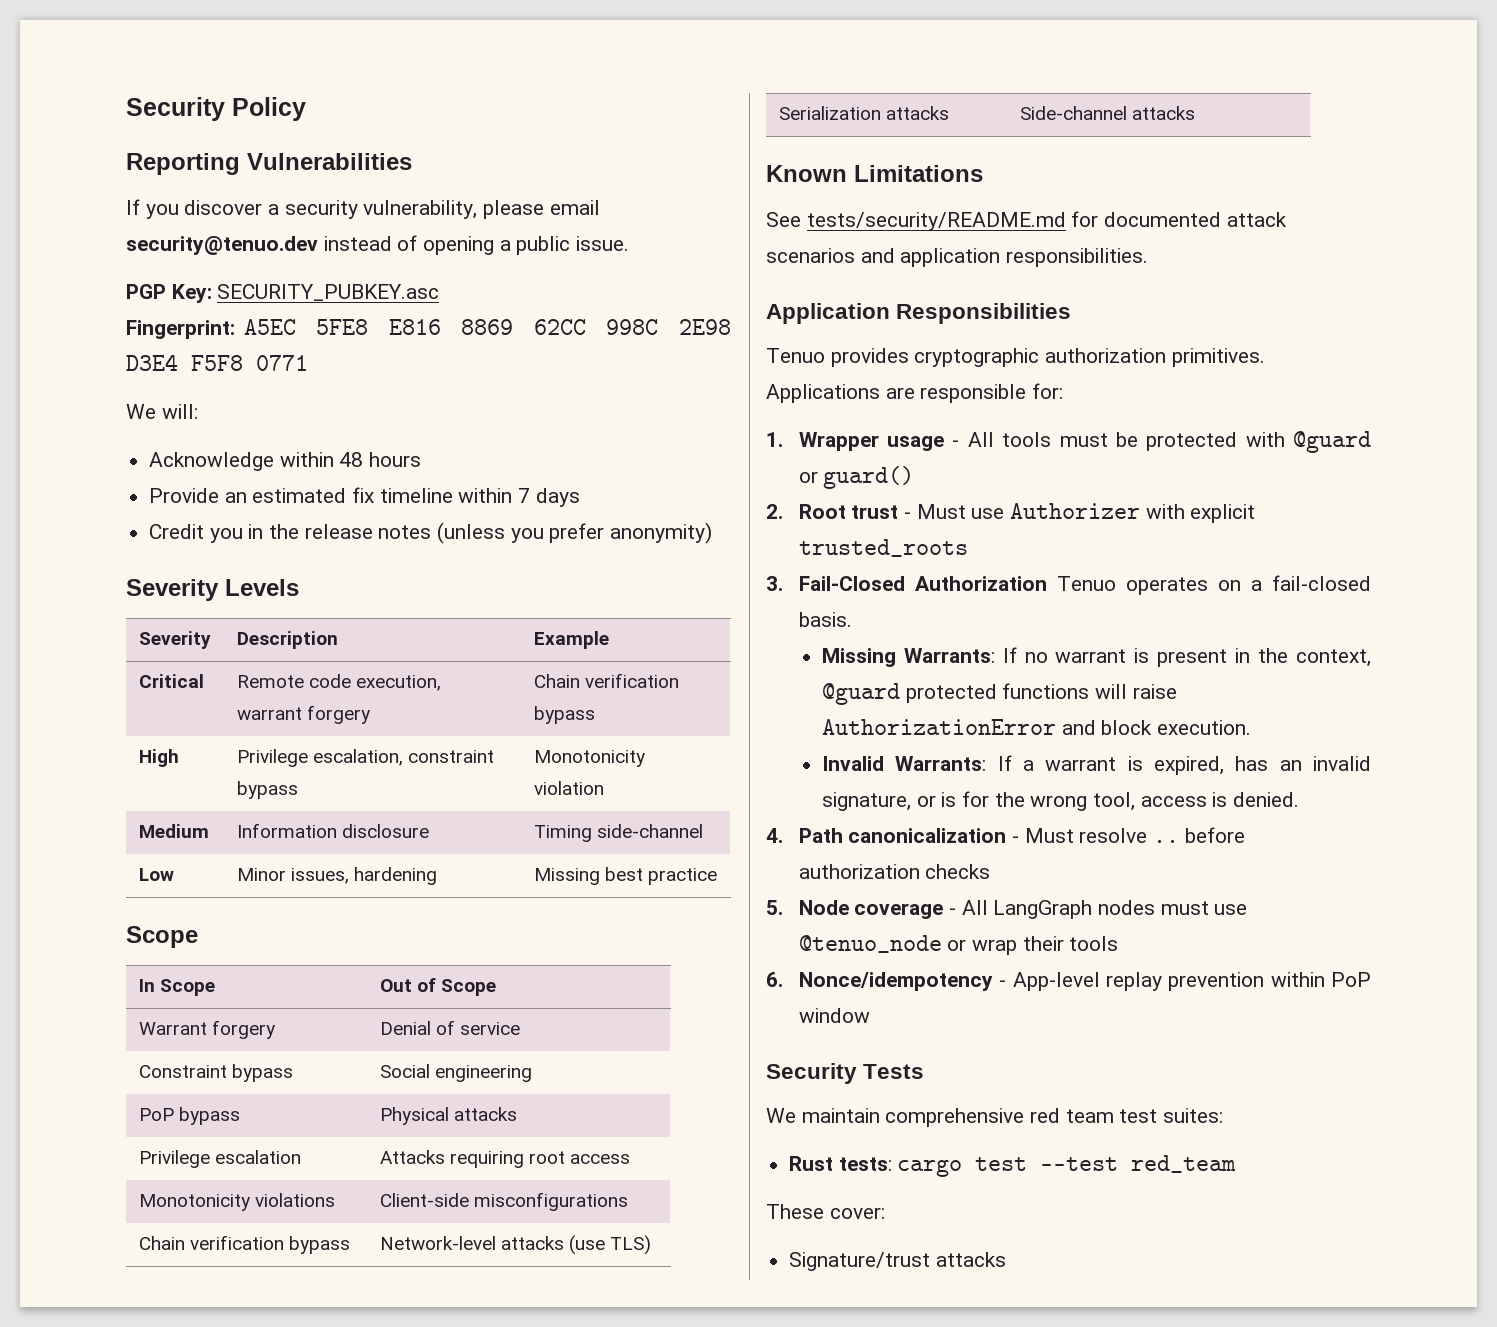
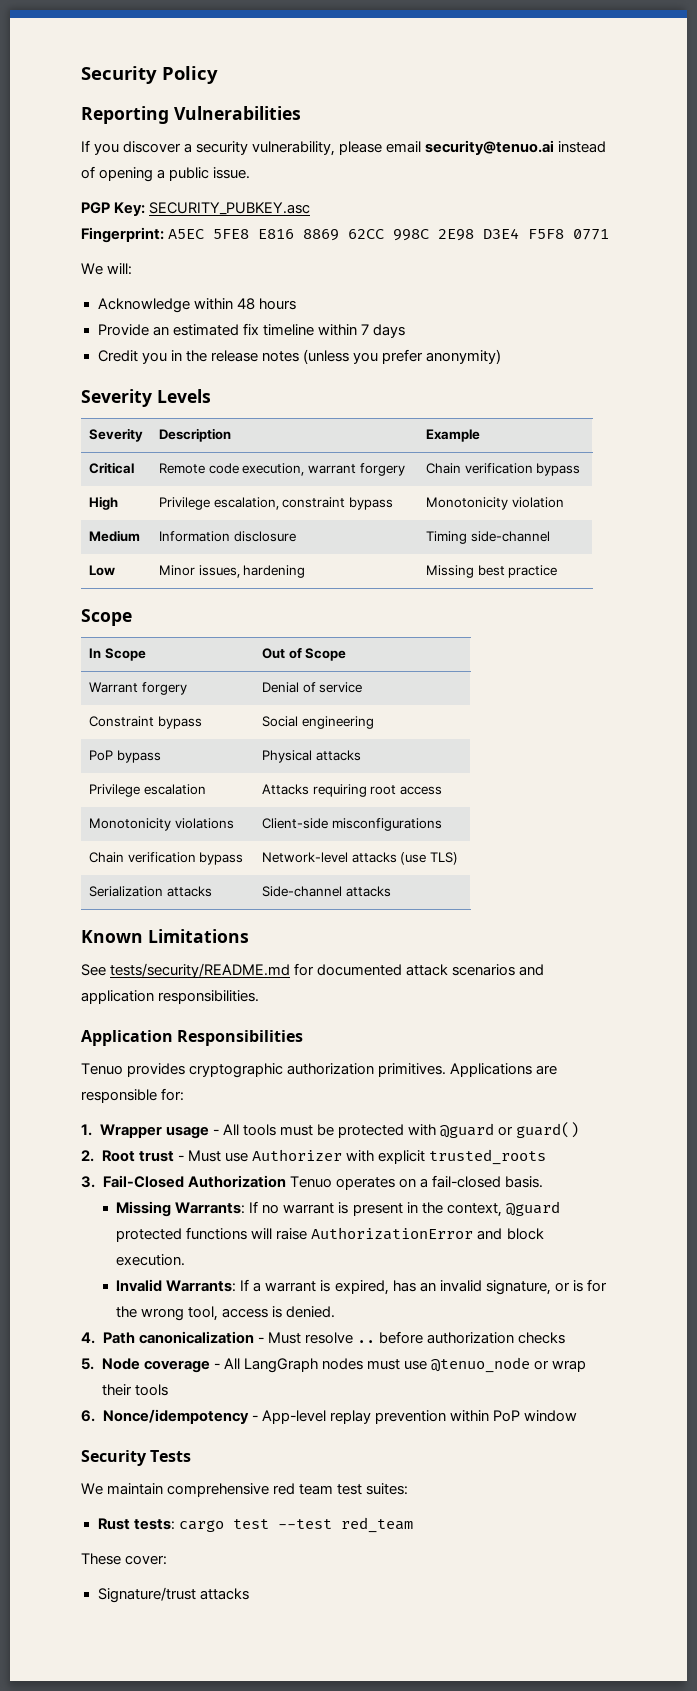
[126,236,318,255] security@tenuo.dev -> [425,140,555,155] security@tenuo.ai

